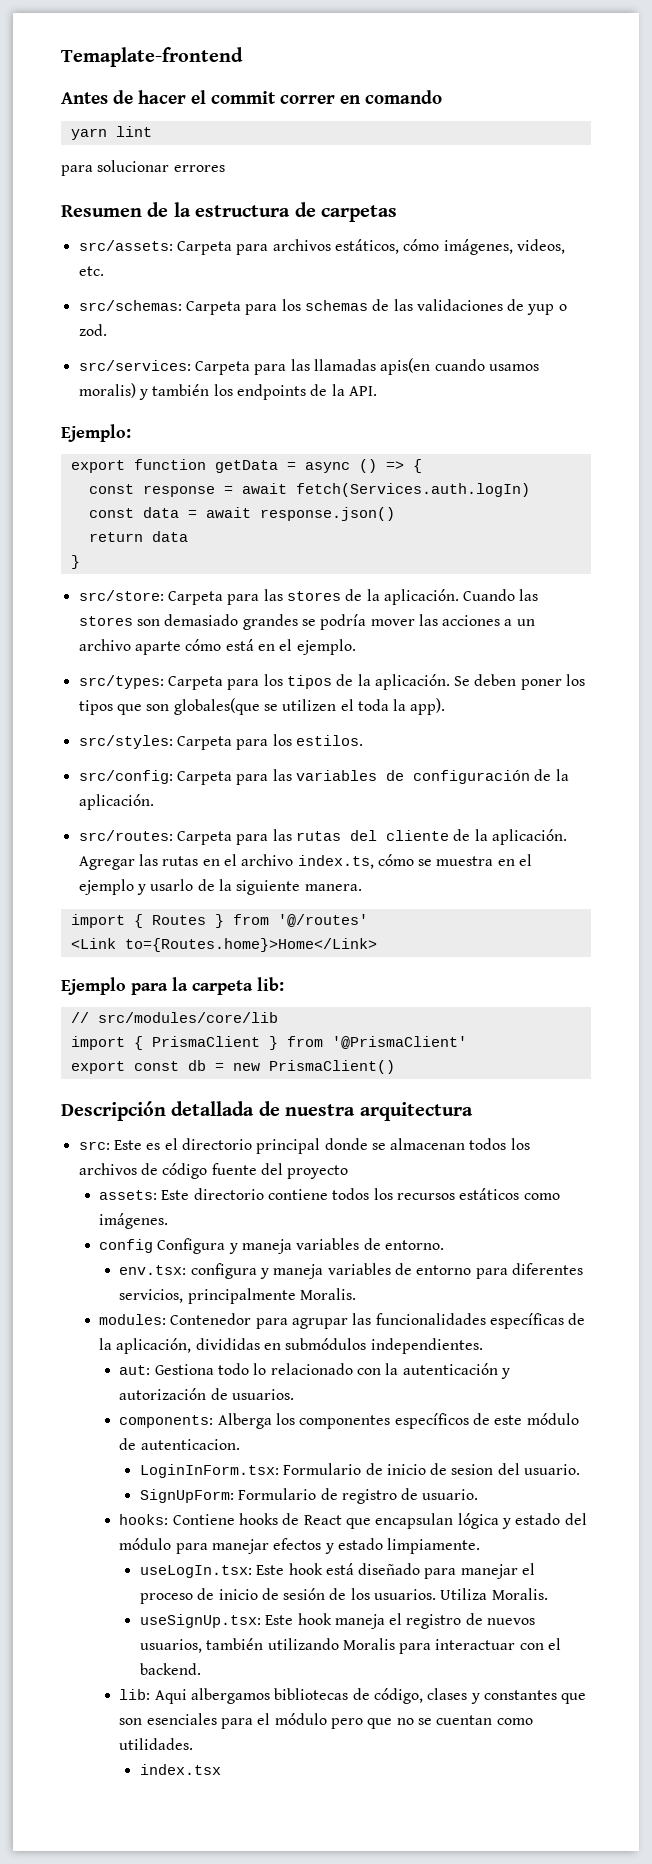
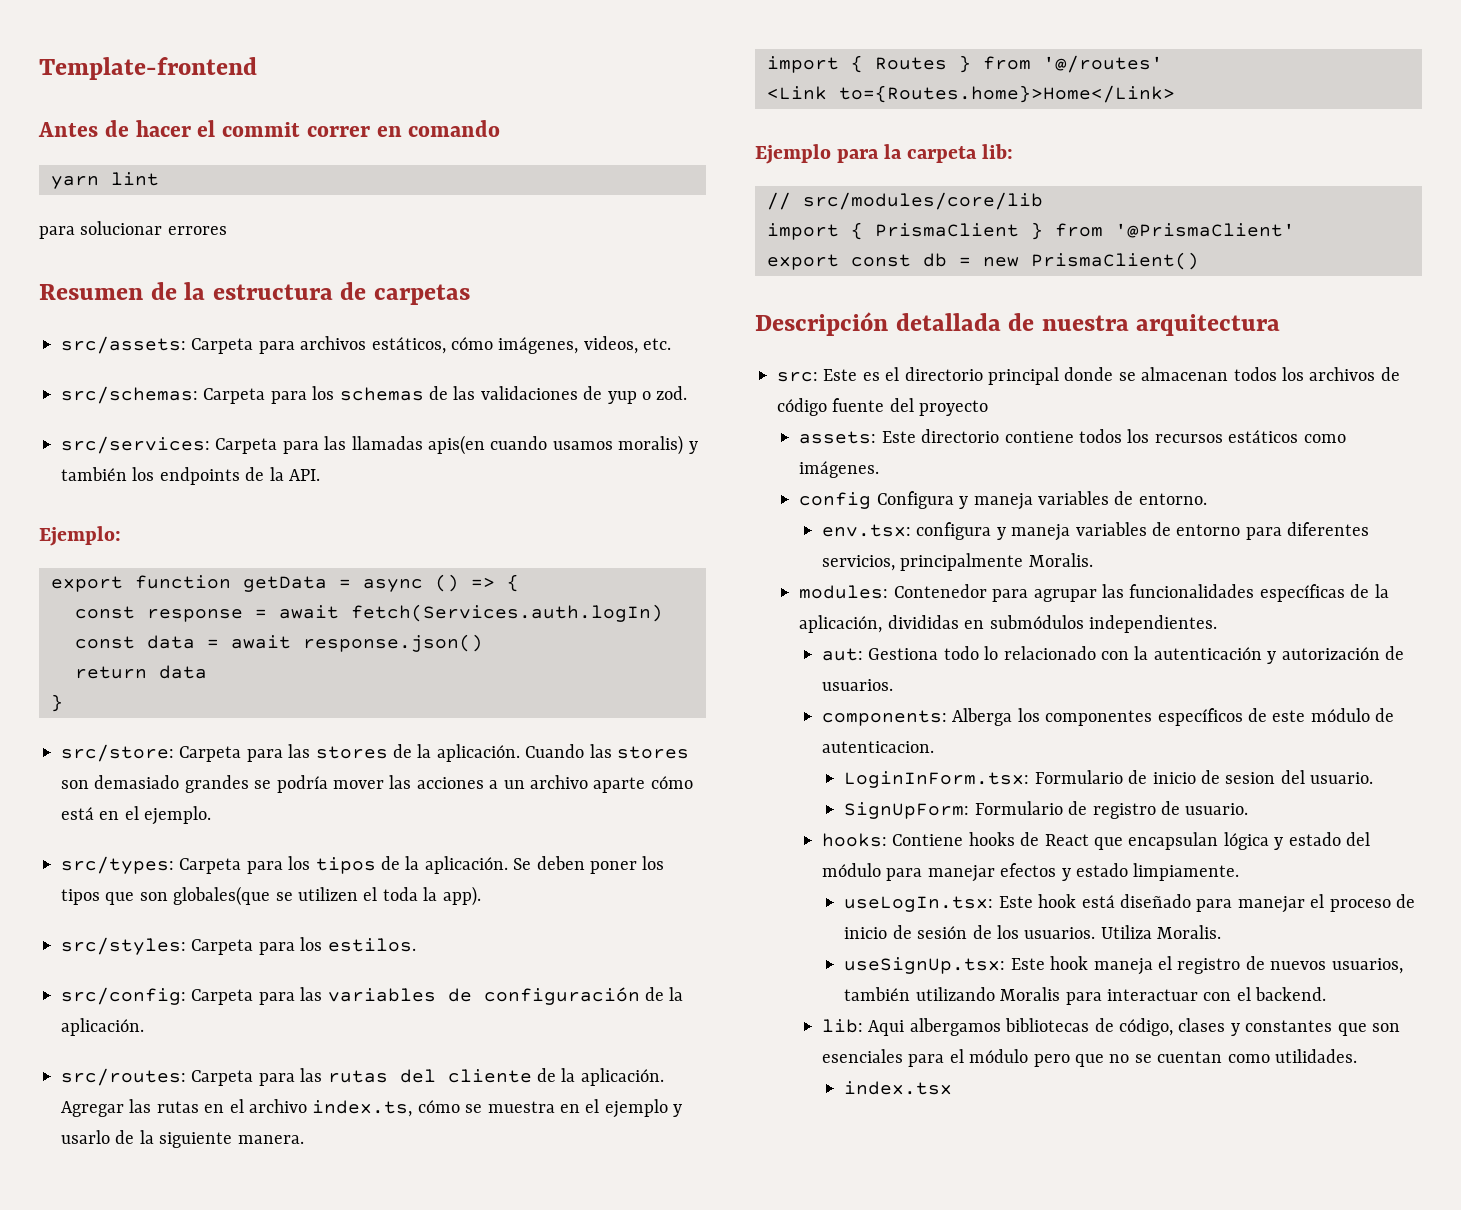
[61,47,243,67] Temaplate-frontend -> [39,57,257,80] Template-frontend

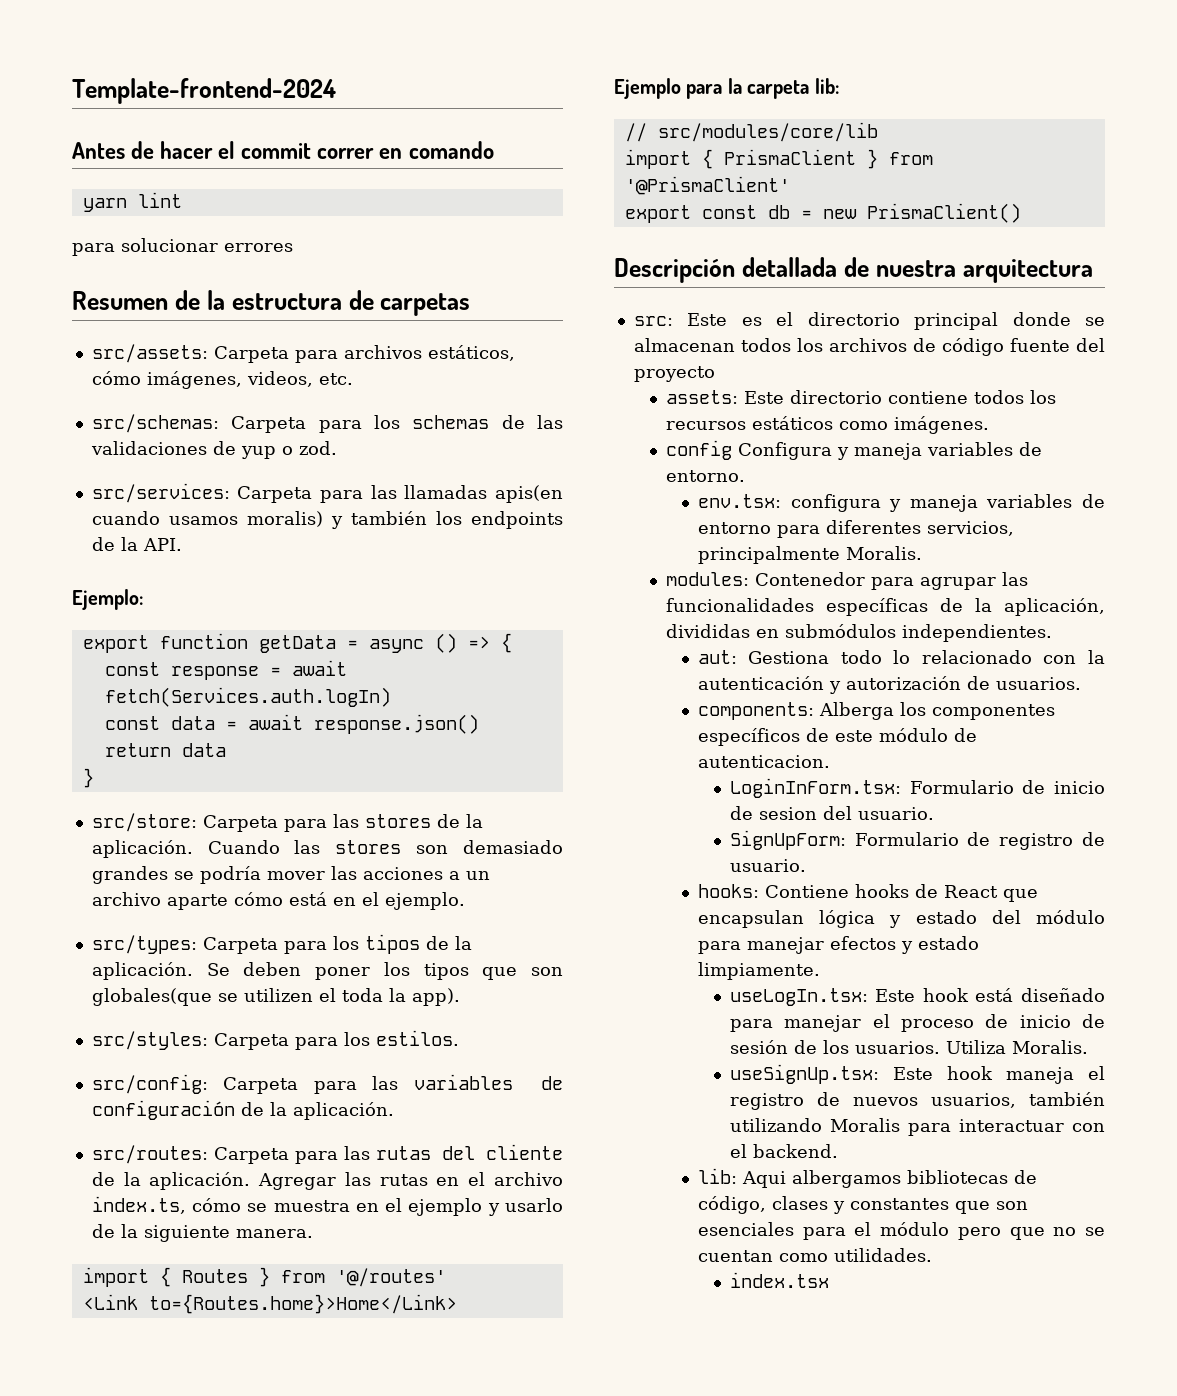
[39,57,257,80] Template-frontend -> [72,78,336,104] Template-frontend-2024

